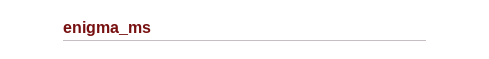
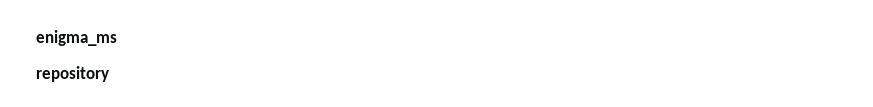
(151, 28) none -> [36,66,109,82] // repository

